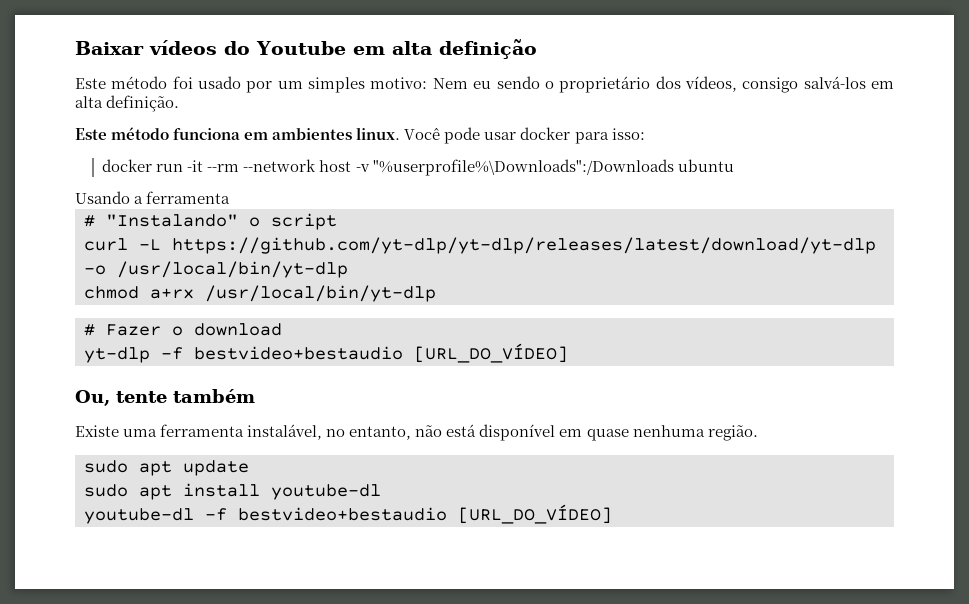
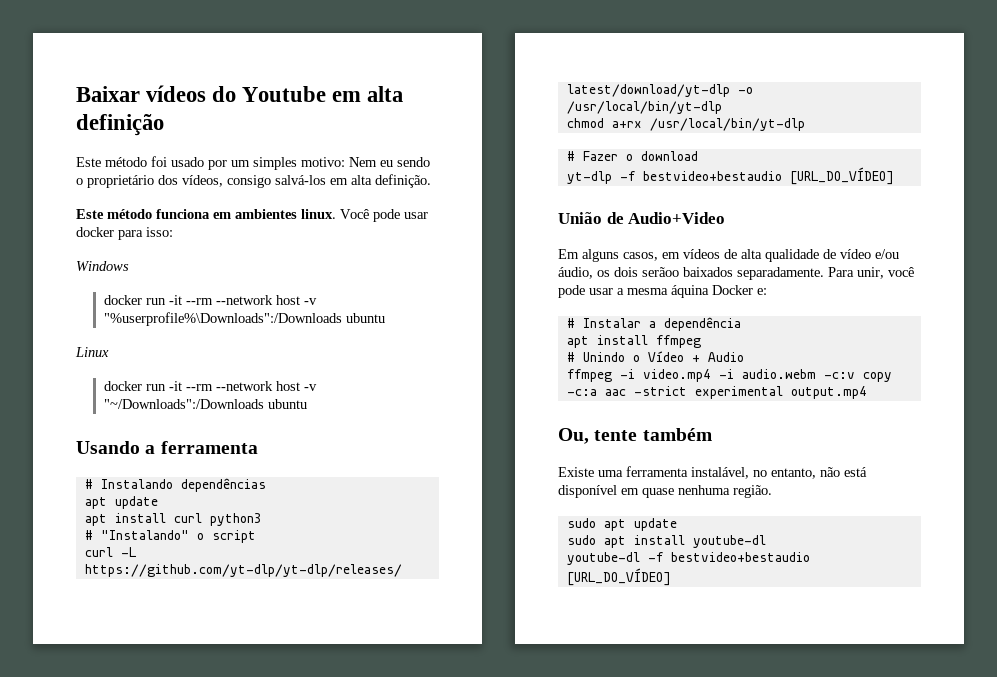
(645, 134) none -> [76,261,129,271] // Windows
[75,191,231,204] Usando a ferramenta -> [75,347,109,357] [103,381,317,391] [103,399,307,409] [76,441,258,454] [84,478,266,492] [84,496,158,509] [84,513,262,526] Linux // docker run -it --rm --network host -v "~/Downloads":/Downloads ubuntu // Usando a ferramenta // # Instalando dependências // apt update // apt install curl python3
(568, 353) none -> [558,212,726,224] [558,249,899,262] [558,267,914,280] [558,285,767,298] [566,317,741,331] [566,335,701,348] [566,351,744,362] [566,369,892,382] [566,386,867,399] // União de Audio+Video // Em alguns casos, em vídeos de alta qualidade de vídeo e/ou áudio, os dois serãoo baixados separadamente. Para unir, você pode usar a mesma áquina Docker e: // # Instalar a dependência // apt install ffmpeg // # Unindo o Vídeo + Audio // ffmpeg -i video.mp4 -i audio.webm -c:v copy -c:a aac -strict experimental output.mp4

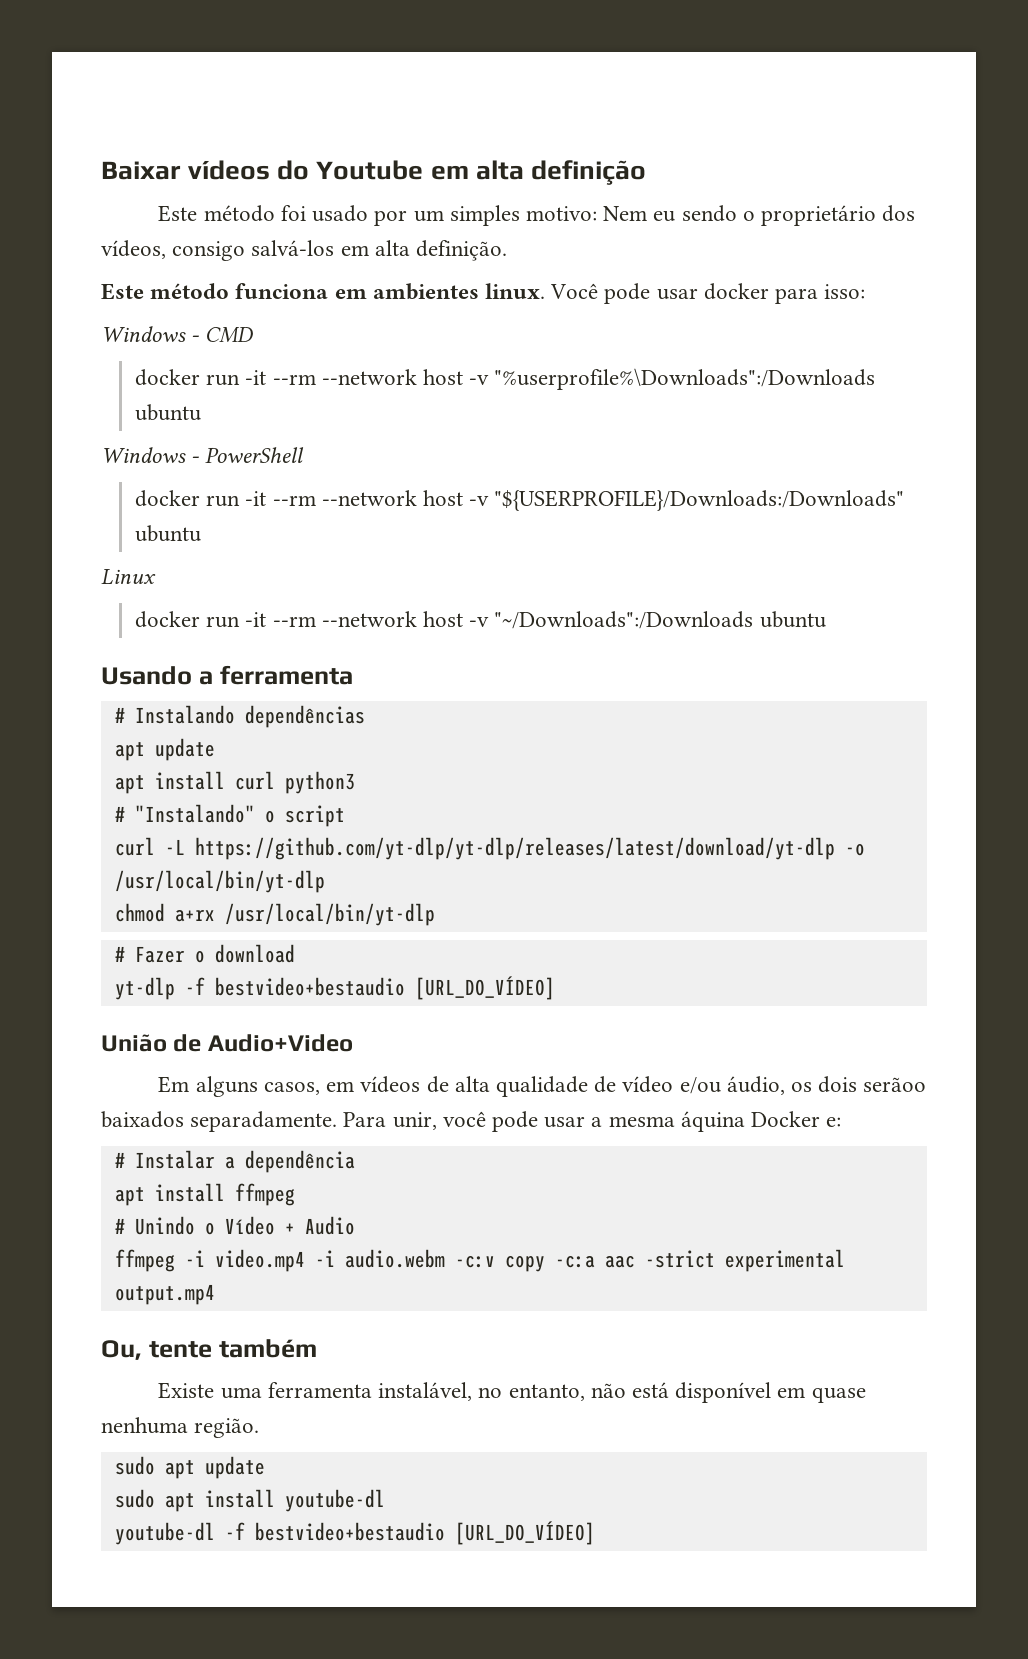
(129, 266) none -> [191,327,254,343] - CMD
(385, 318) none -> [101,447,305,463] [134,490,905,511] [134,525,201,542] // Windows - PowerShell // docker run -it --rm --network host -v "${USERPROFILE}/Downloads:/Downloads" ubuntu

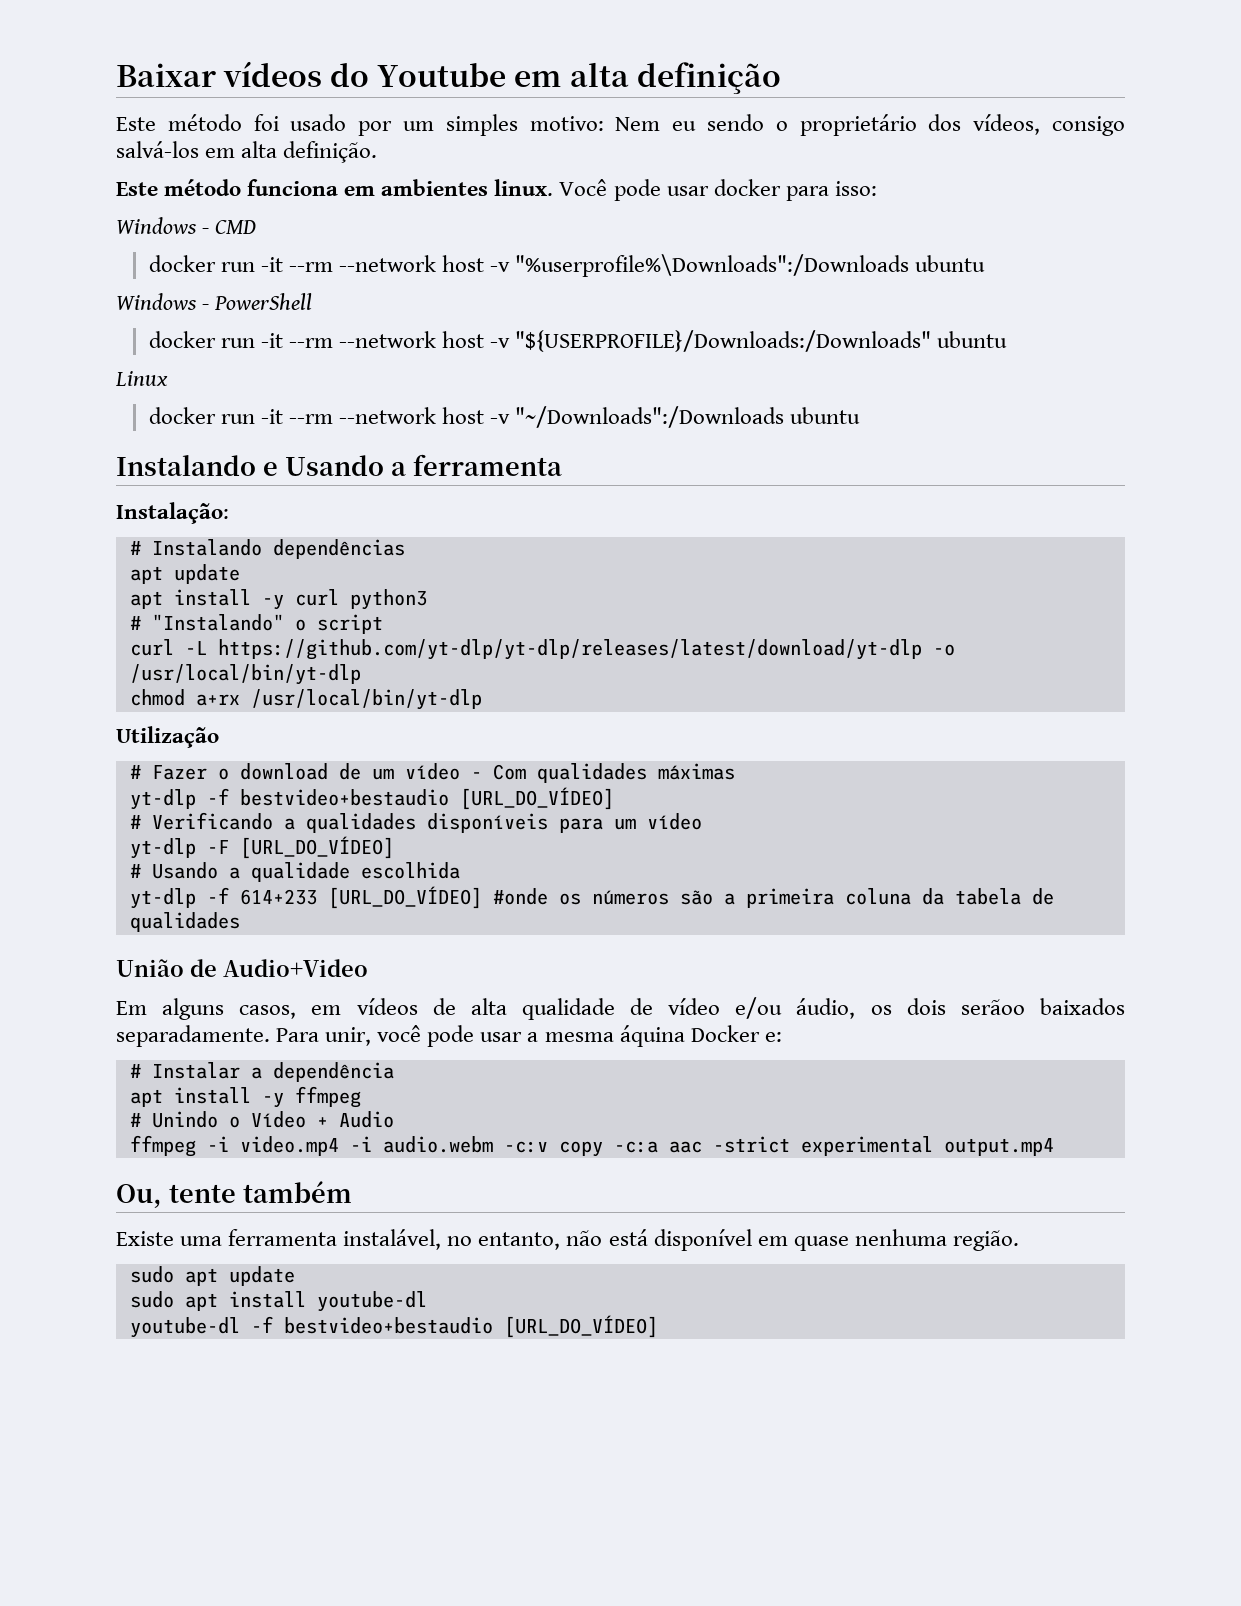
(826, 619) none -> [116,455,278,476] Instalando e
(353, 675) none -> [116,502,229,524] // Instalação:
(225, 780) none -> [261,595,284,610] -y
(435, 914) none -> [116,726,219,748] // Utilização
[114,976,555,1000] // yt-dlp -f bestvideo+bestaudio [URL_DO_VÍDEO] -> [338,763,735,783] [129,787,614,810] [129,812,702,833] [129,836,394,859] [129,862,460,882] [129,886,1054,909] [129,912,240,932] de um vídeo - Com qualidades máximas // yt-dlp -f bestvideo+bestaudio [URL_DO_VÍDEO] // # Verificando a qualidades disponíveis para um vídeo // yt-dlp -F [URL_DO_VÍDEO] // # Usando a qualidade escolhida // yt-dlp -f 614+233 [URL_DO_VÍDEO] #onde os números são a primeira coluna da tabela de qualidades
(225, 1192) none -> [261,1093,284,1108] -y

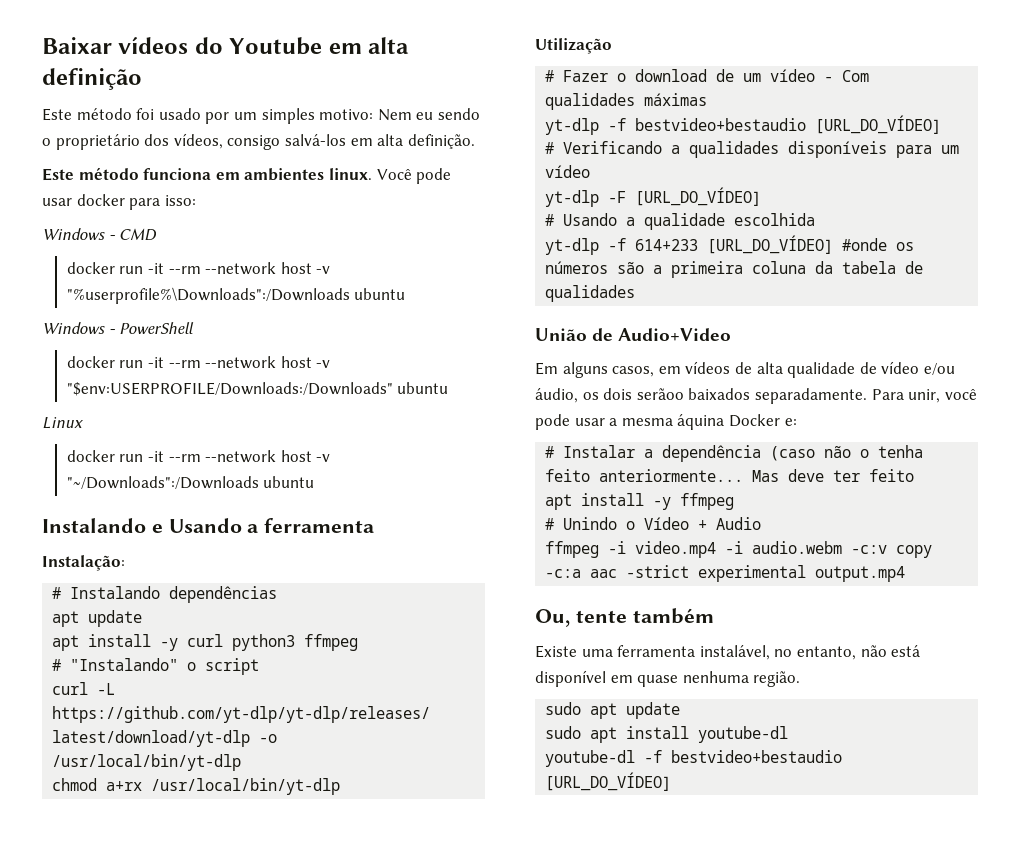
[515,330,932,352] "${USERPROFILE}/Downloads:/Downloads" -> [66,382,393,396] "$env:USERPROFILE/Downloads:/Downloads"
(427, 599) none -> [304,634,359,651] ffmpeg
(394, 1072) none -> [770,445,924,461] [545,469,915,482] (caso não o tenha feito anteriormente... Mas deve ter feito

